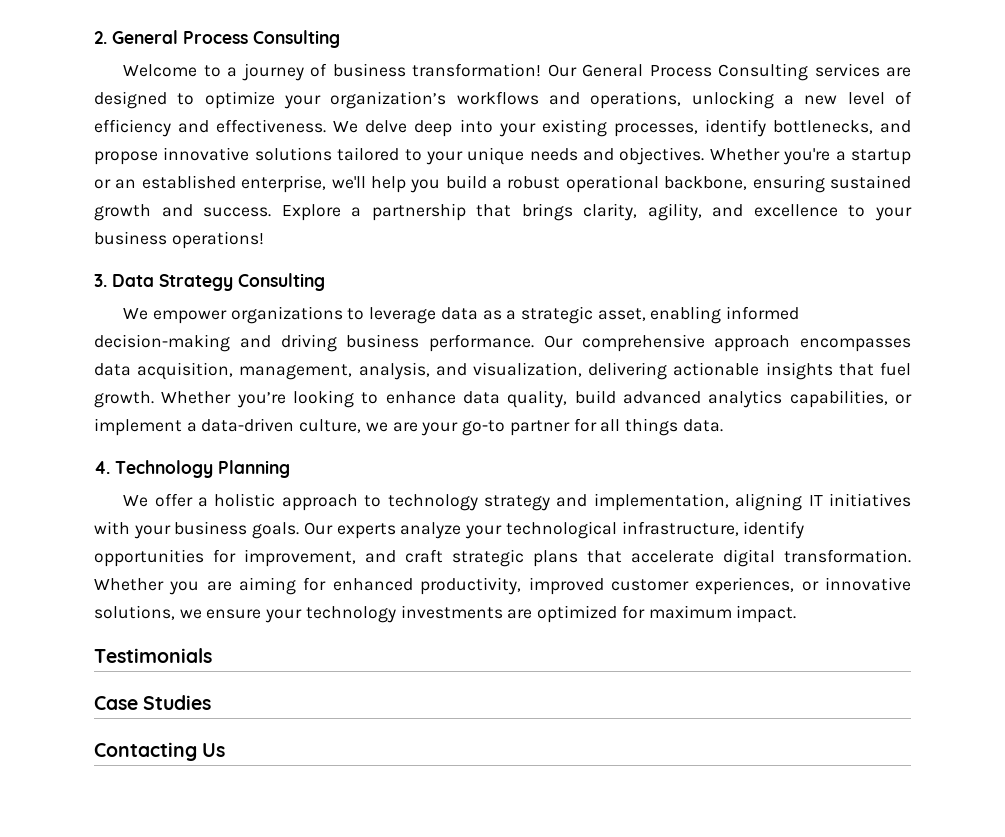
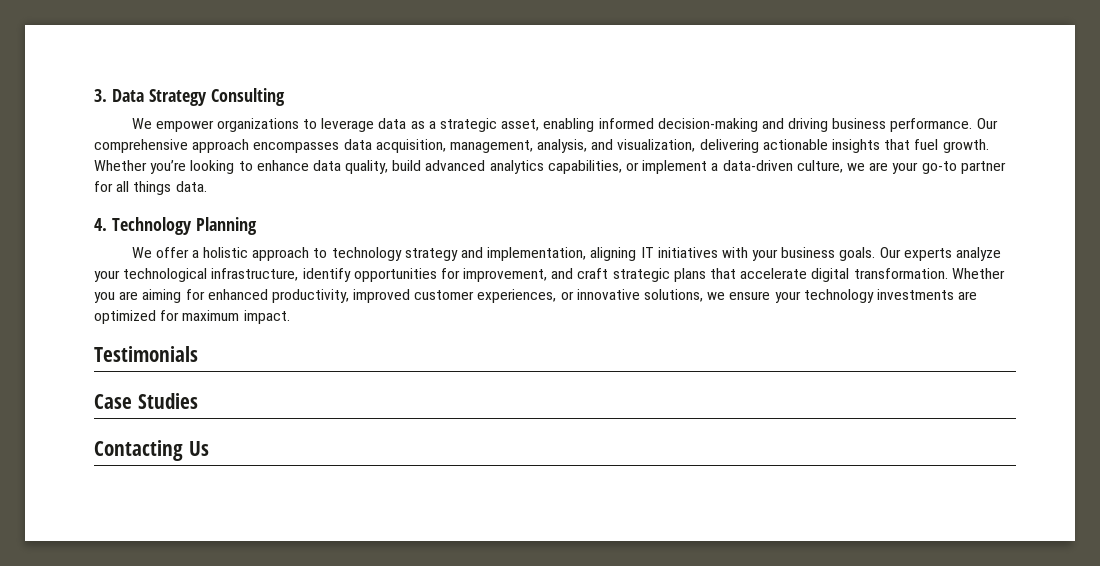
[94,30,340,48] [123,63,912,81] [94,91,913,109] [94,119,911,137] [94,147,912,165] [94,175,912,193] [94,203,913,221] [94,231,264,249] 2. General Process Consulting // Welcome to a journey of business transformation! Our General Process Consulting services are designed to optimize your organization’s workflows and operations, unlocking a new level of efficiency and effectiveness. We delve deep into your existing processes, identify bottlenecks, and propose innovative solutions tailored to your unique needs and objectives. Whether you're a startup or an established enterprise, we'll help you build a robust operational backbone, ensuring sustained growth and success. Explore a partnership that brings clarity, agility, and excellence to your business operations! // -> (94, 95) none

